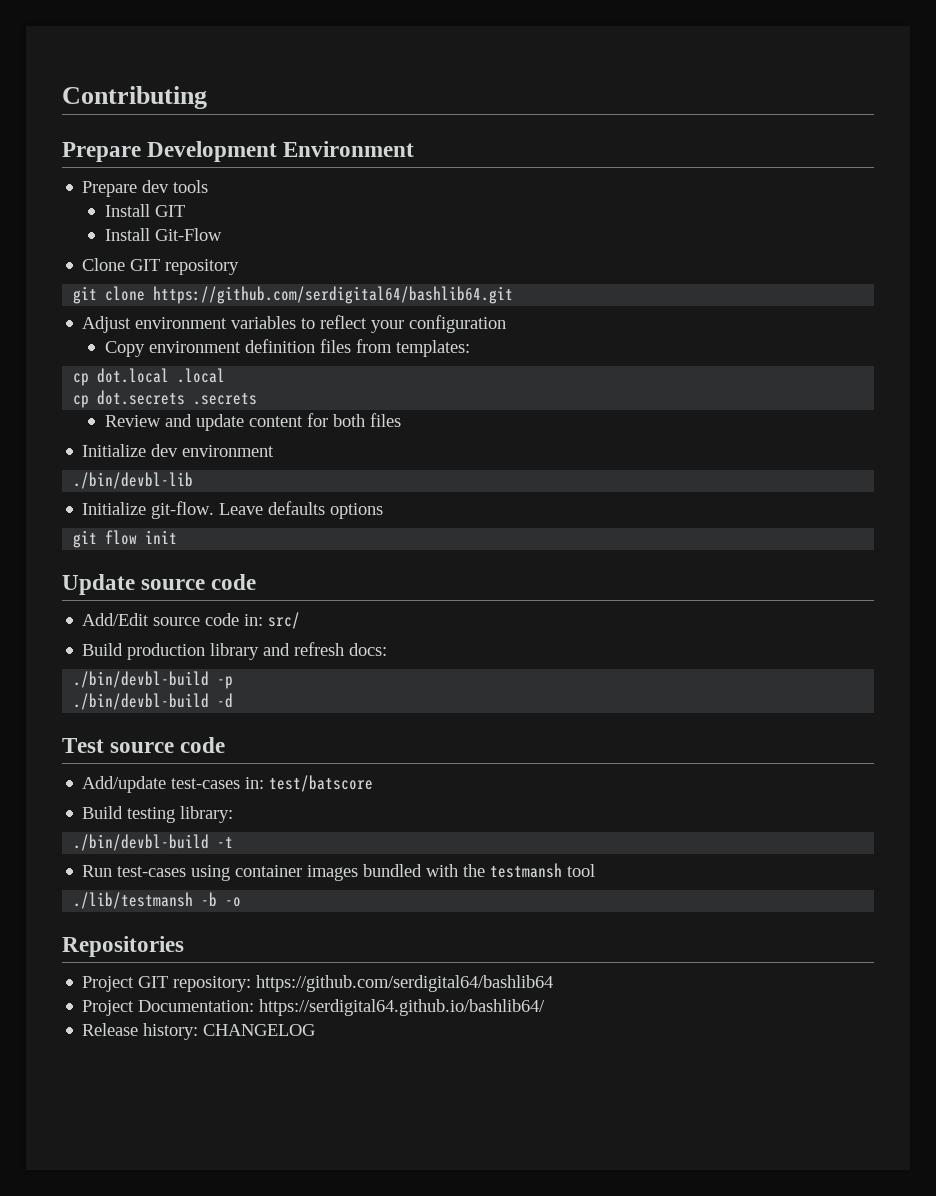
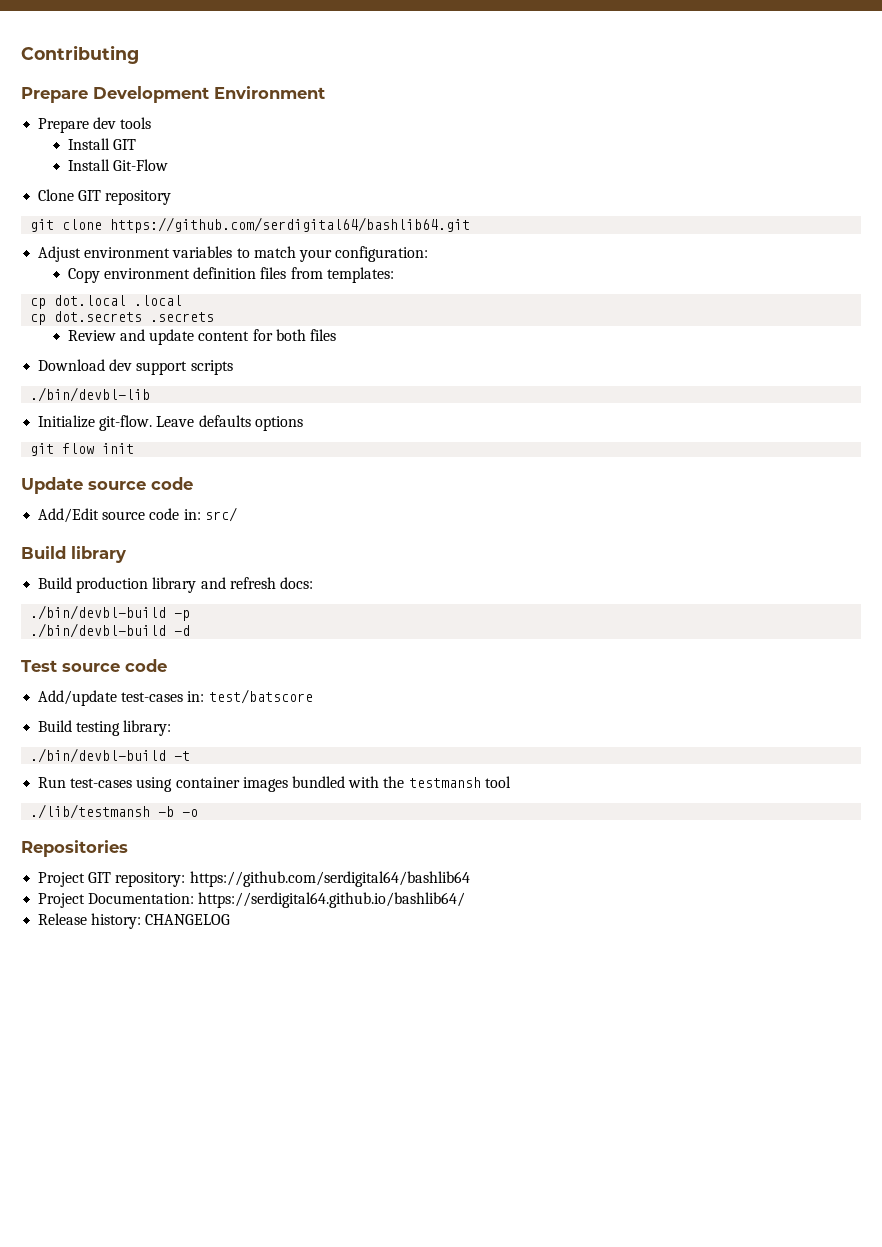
[320,315,507,333] reflect your configuration -> [253,246,429,262] match your configuration:
[82,444,275,457] Initialize dev environment -> [38,359,233,375] Download dev support scripts
(301, 620) none -> [21,546,126,563] // Build library

